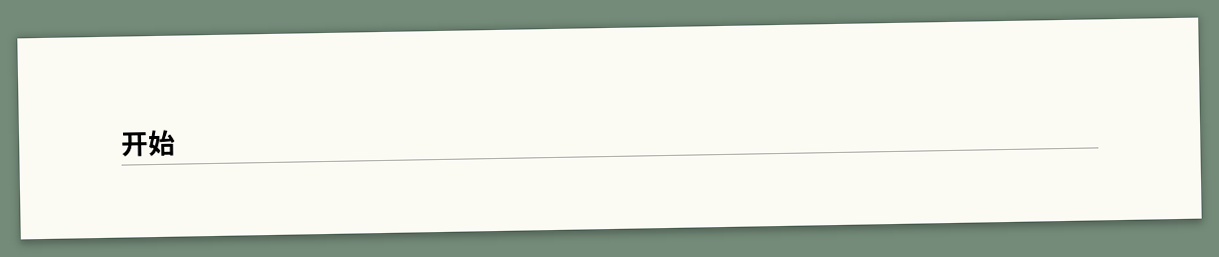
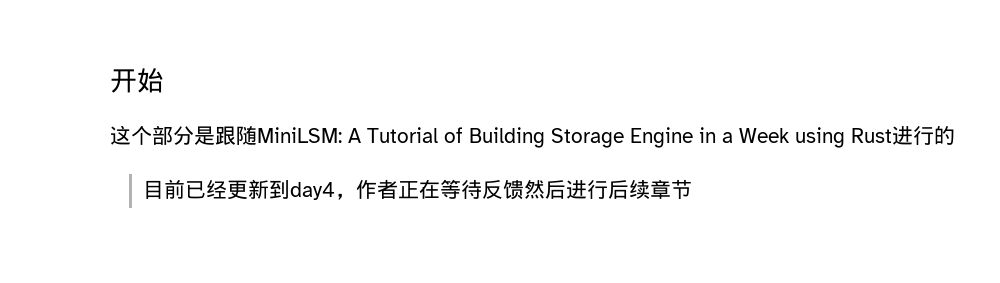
(176, 143) none -> [110,125,955,148] [142,179,692,200] // 这个部分是跟随MiniLSM: A Tutorial of Building Storage Engine in a Week using Rust进行的 // 目前已经更新到day4，作者正在等待反馈然后进行后续章节

